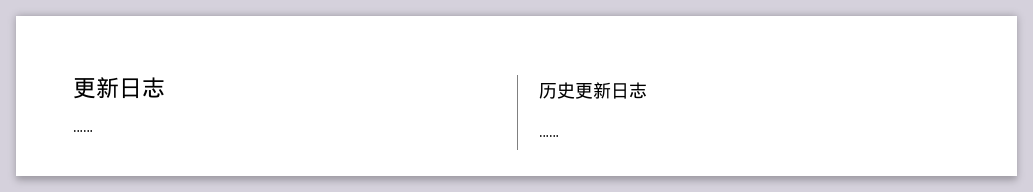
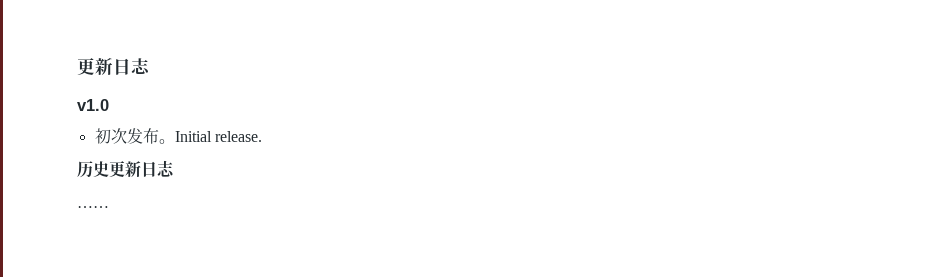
[73,77,165,99] [73,129,93,132] 更新日志 // …… -> [77,58,150,75] [77,99,109,111] [94,128,262,144] 更新日志 // v1.0 // 初次发布。Initial release.

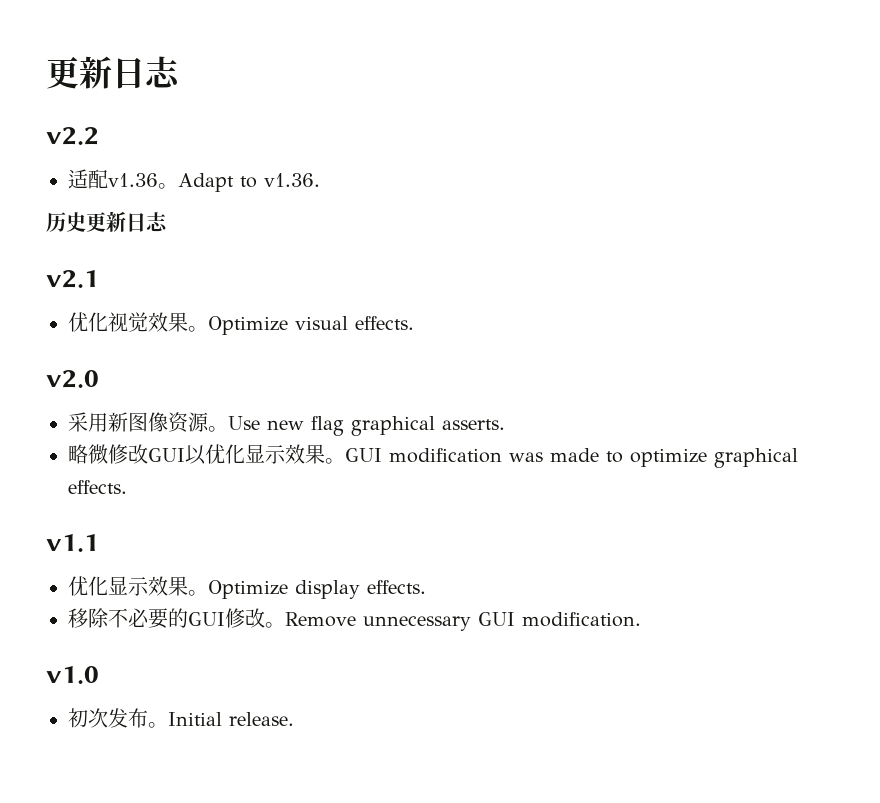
[77,58,150,75] 更新日志 -> [46,56,181,89] [46,127,99,145] [68,169,320,192] [46,211,168,232] [46,270,99,288] [68,312,414,335] [46,370,99,388] [68,412,505,436] [68,444,798,468] [68,480,127,494] [46,534,99,552] [68,576,426,599] [68,608,641,631] 更新日志 // v2.2 // 适配v1.36。Adapt to v1.36. // 历史更新日志 // v2.1 // 优化视觉效果。Optimize visual effects. // v2.0 // 采用新图像资源。Use new flag graphical asserts. // 略微修改GUI以优化显示效果。GUI modification was made to optimize graphical effects. // v1.1 // 优化显示效果。Optimize display effects. // 移除不必要的GUI修改。Remove unnecessary GUI modification.
[77,160,175,178] [77,206,109,208] // 历史更新日志 // …… -> (294, 719) none

